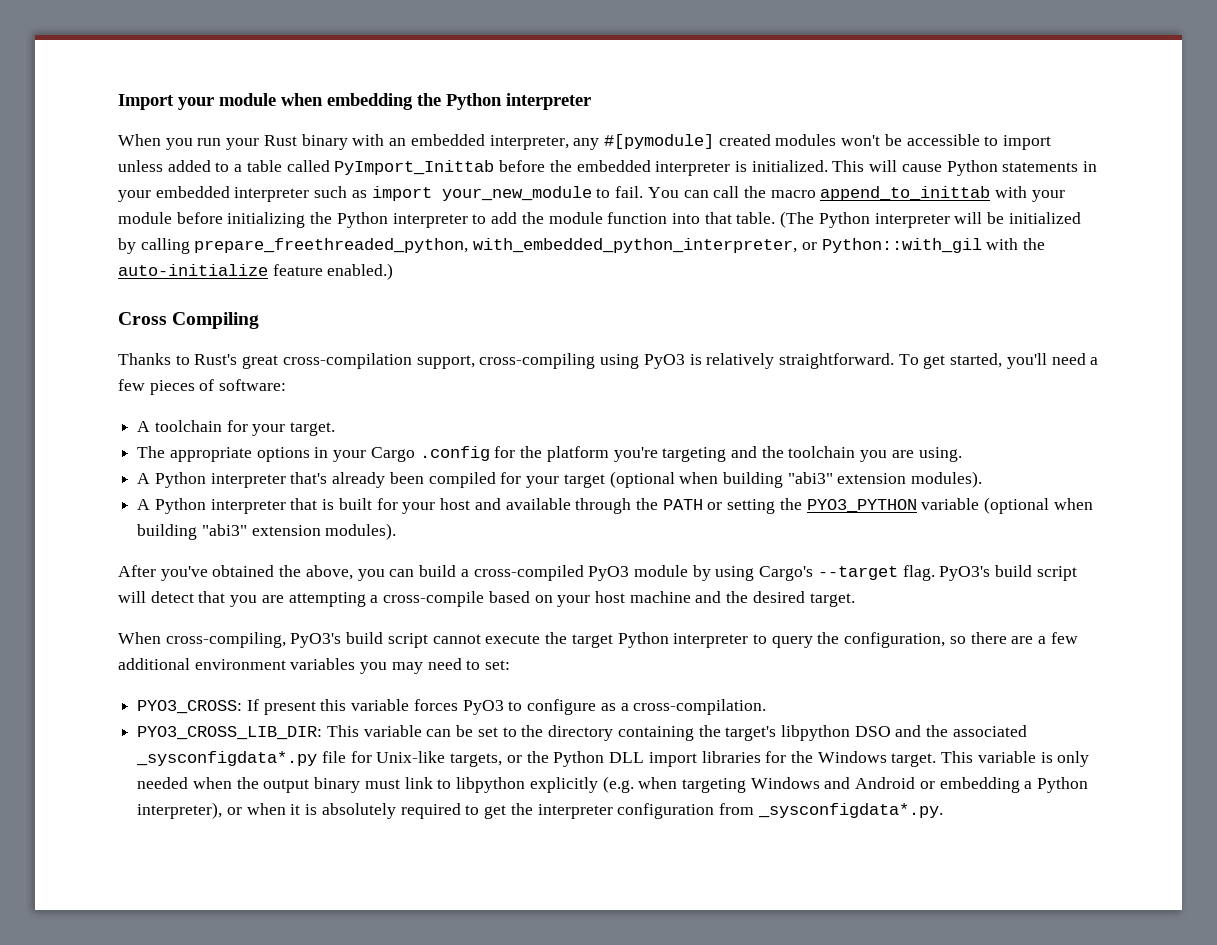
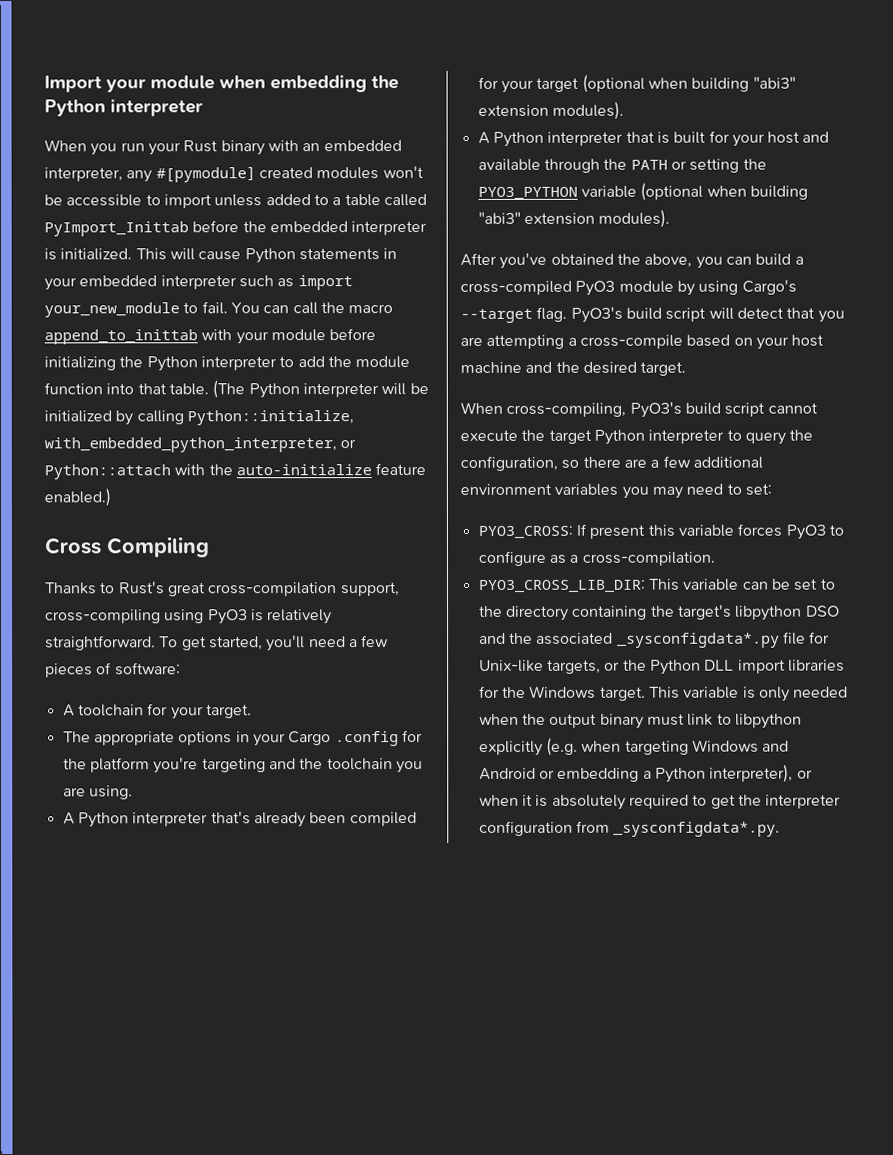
[194,238,469,253] prepare_freethreaded_python, -> [186,410,354,426] Python::initialize,
[821,238,982,253] Python::with_gil -> [44,464,171,480] Python::attach

